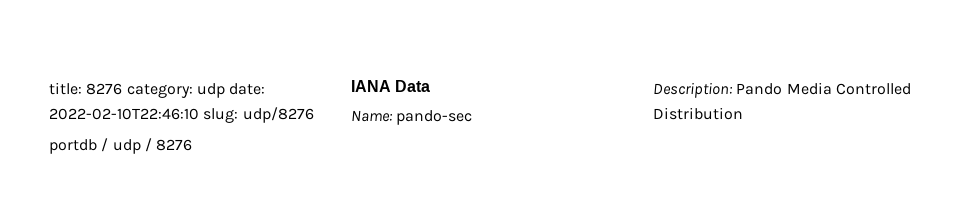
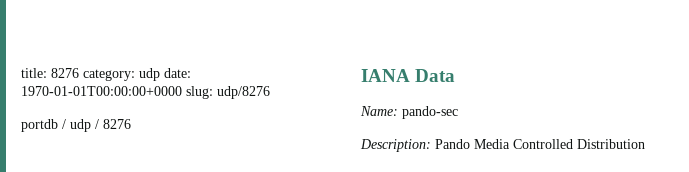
[49,108,199,120] 2022-02-10T22:46:10 -> [21,86,182,96] 1970-01-01T00:00:00+0000

